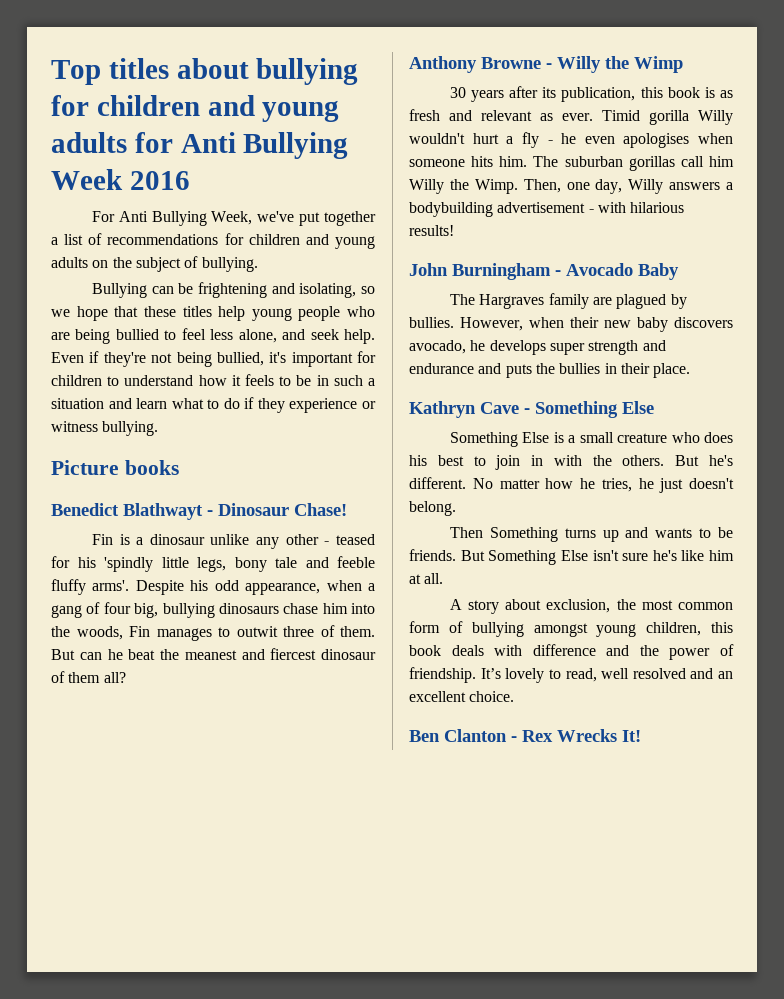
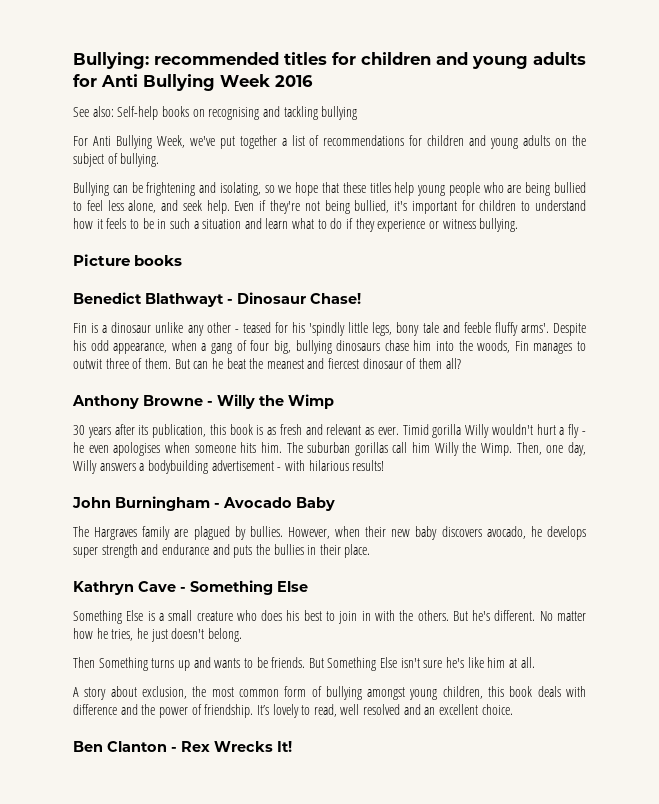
[51,58,359,85] Top titles about bullying -> [73,52,327,69] Bullying: recommended titles
(190, 180) none -> [73,106,358,120] // See also: Self-help books on recognising and tackling bullying

